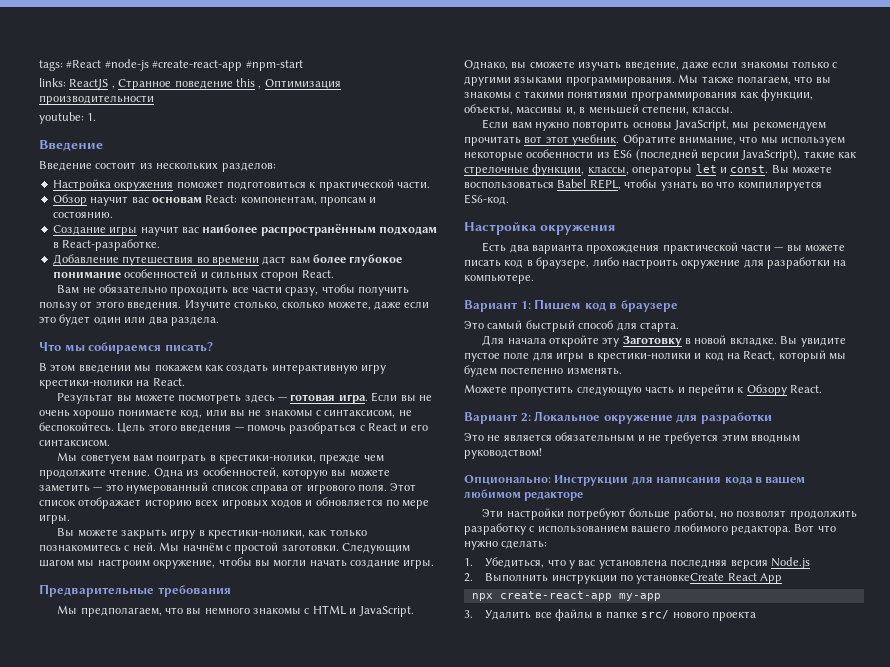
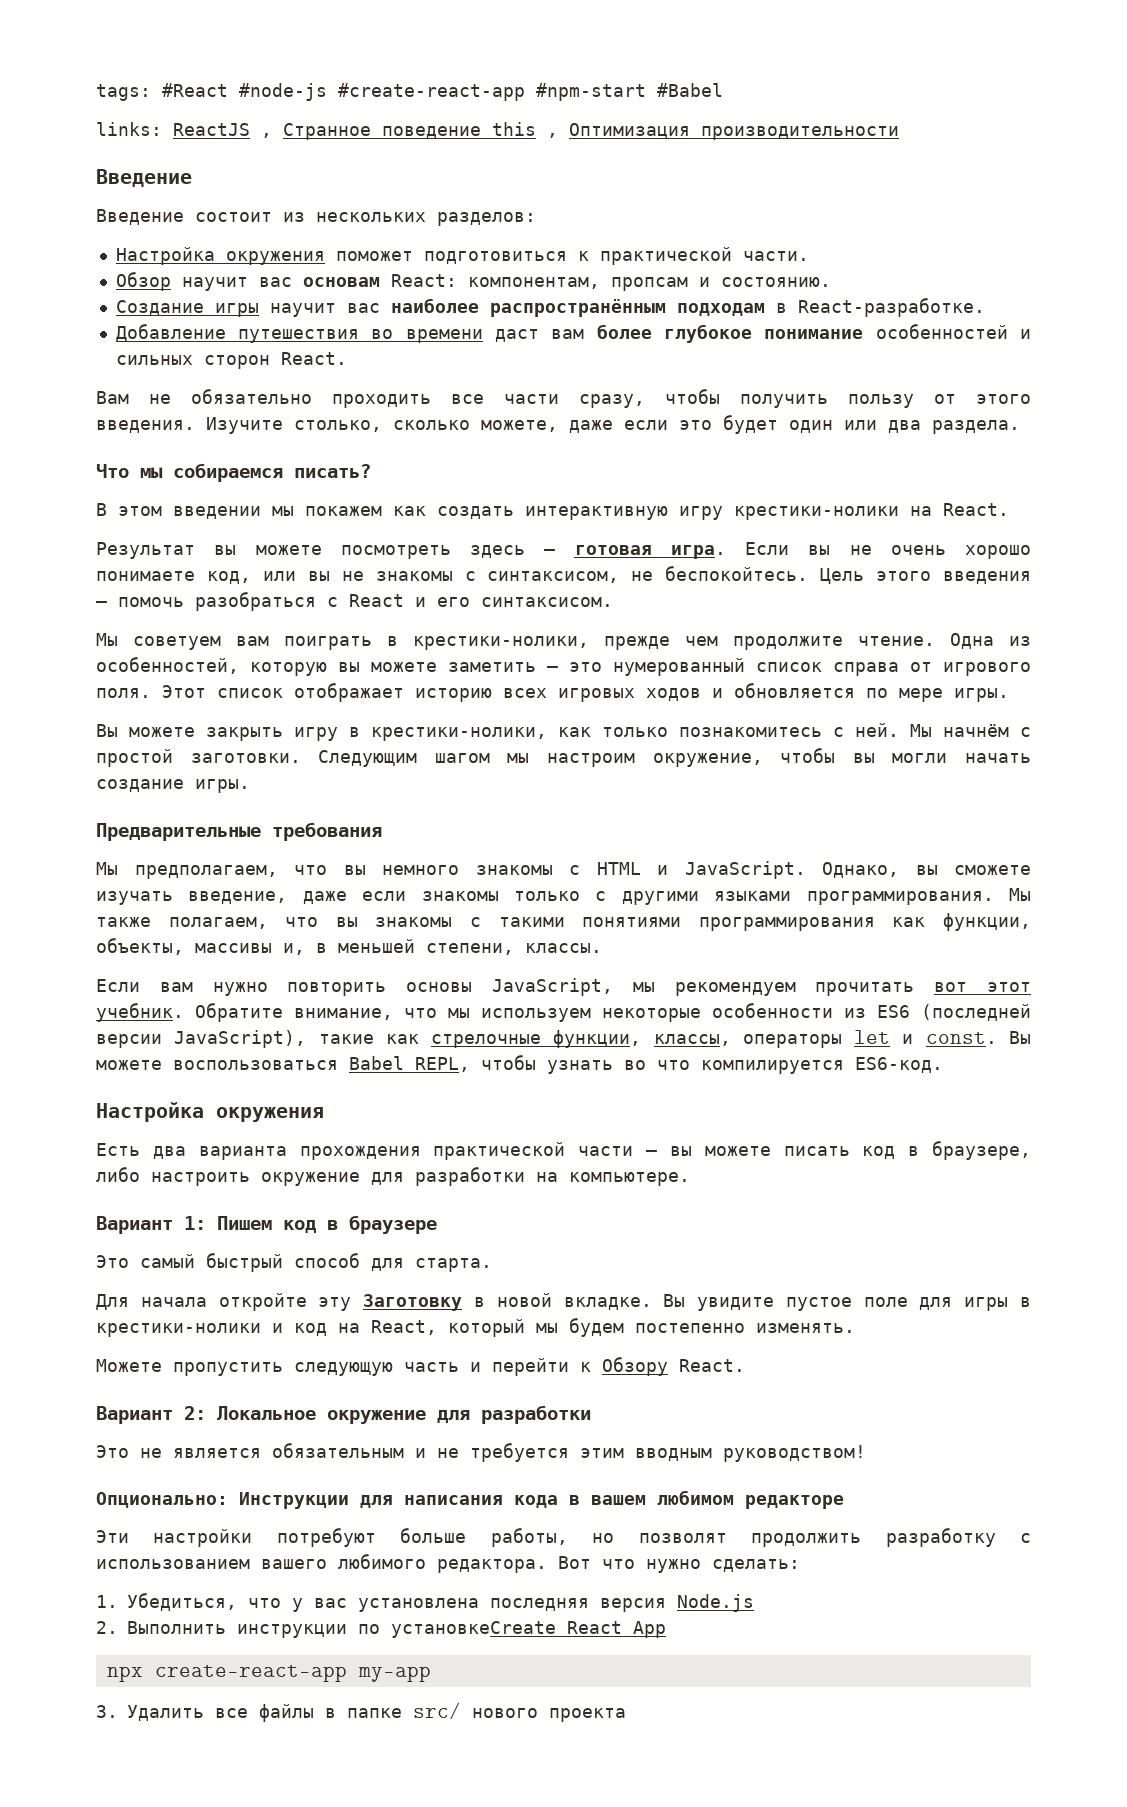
(303, 65) none -> [657,83,723,97] #Babel
[39,112,97,124] // youtube: 1. -> (899, 133) none

